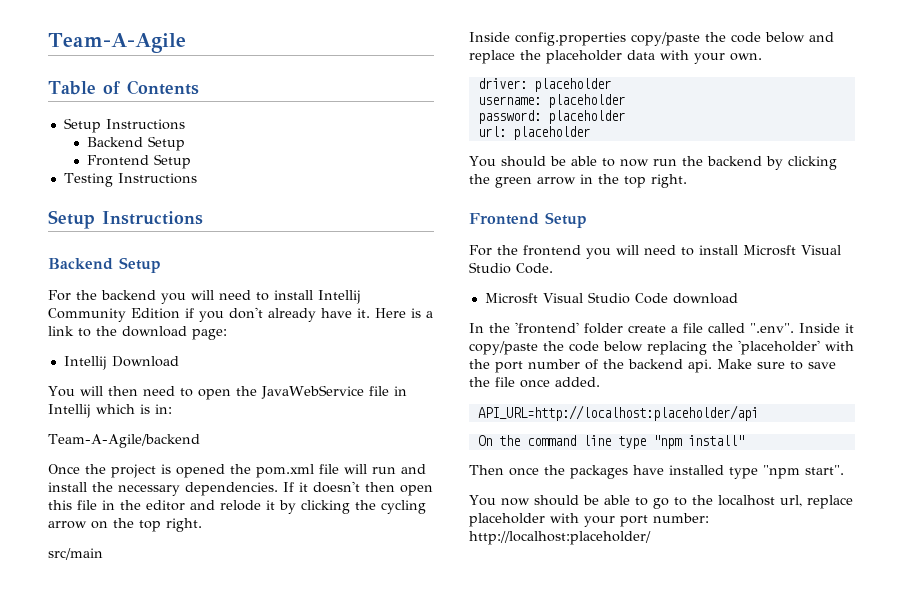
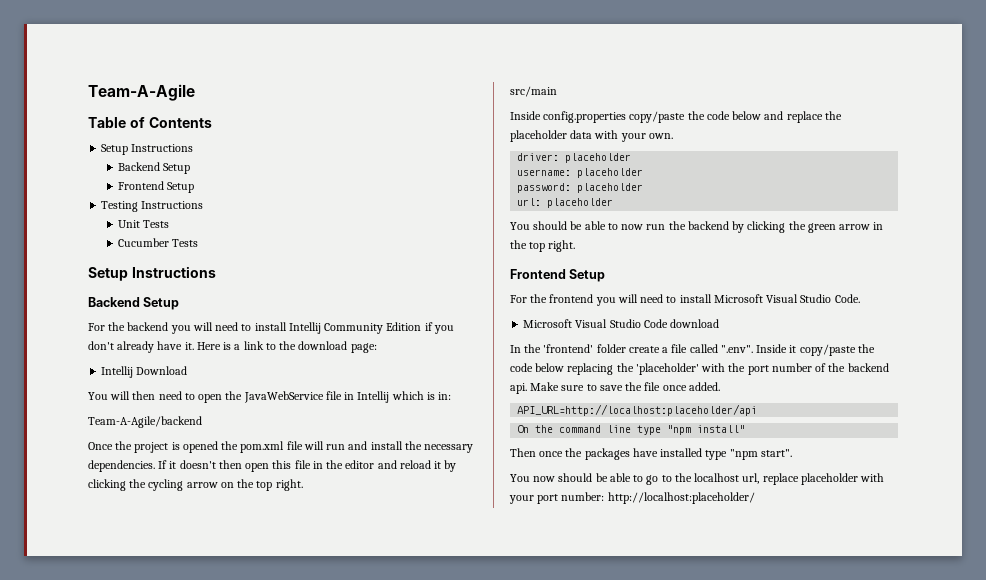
(197, 178) none -> [117,220,170,228] [117,238,199,247] // Unit Tests // Cucumber Tests
[220,500,261,511] relode -> [399,460,431,469] reload
[743,245,796,256] Microsft -> [713,294,763,303] Microsoft
[484,293,538,304] Microsft -> [523,319,573,328] Microsoft

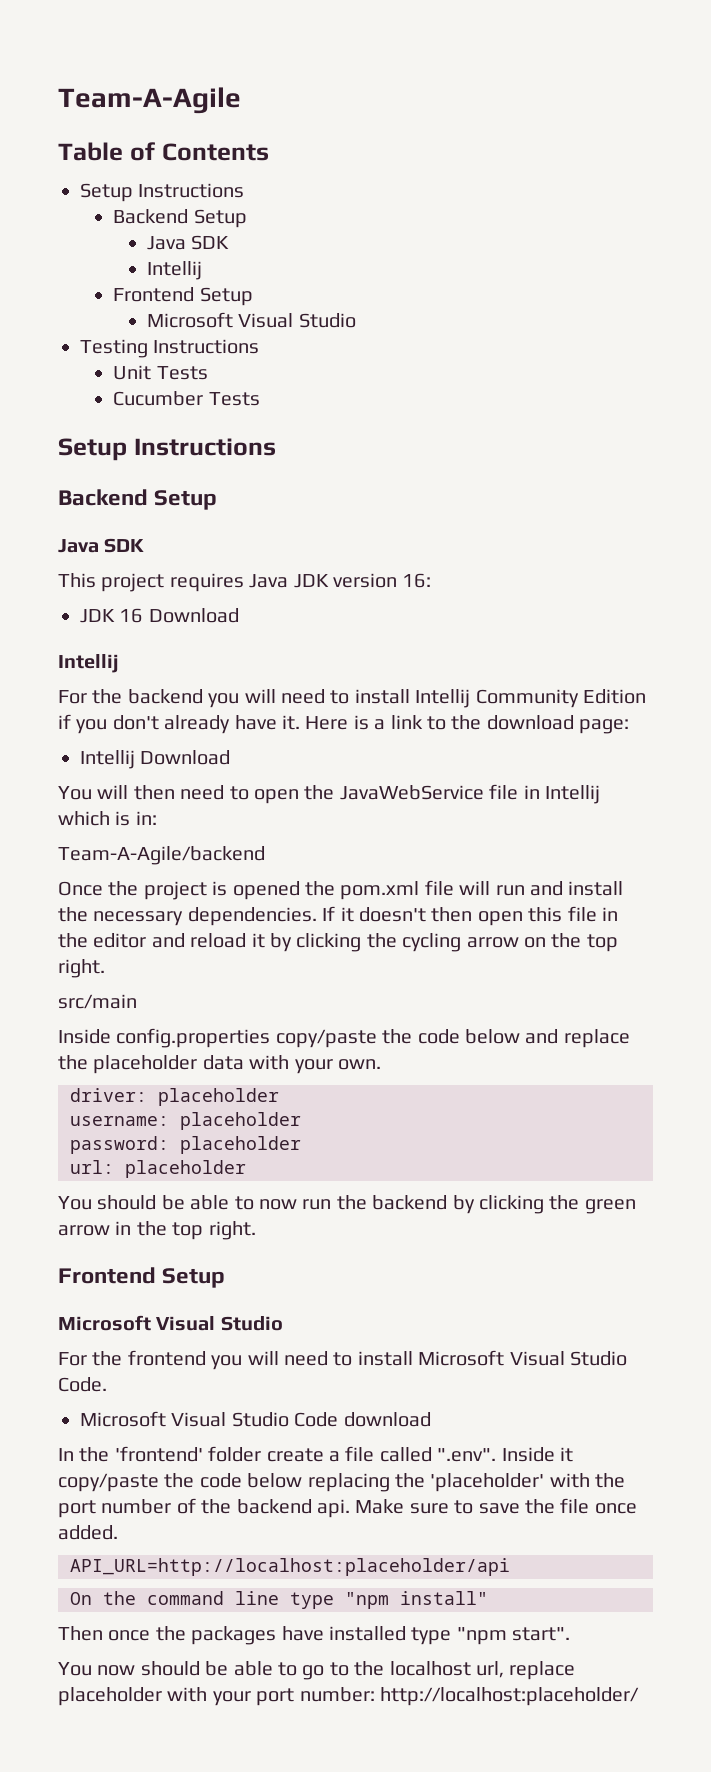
[117,181,195,193] // Frontend Setup -> [146,235,230,250] [146,261,202,280] [113,287,253,306] [146,312,356,328] // Java SDK // Intellij // Frontend Setup // Microsoft Visual Studio
(180, 303) none -> [58,538,145,553] [58,573,432,592] [80,608,239,623] [58,654,118,673] // Java SDK // This project requires Java JDK version 16: // JDK 16 Download // Intellij
(606, 275) none -> [58,1315,283,1331] // Microsoft Visual Studio

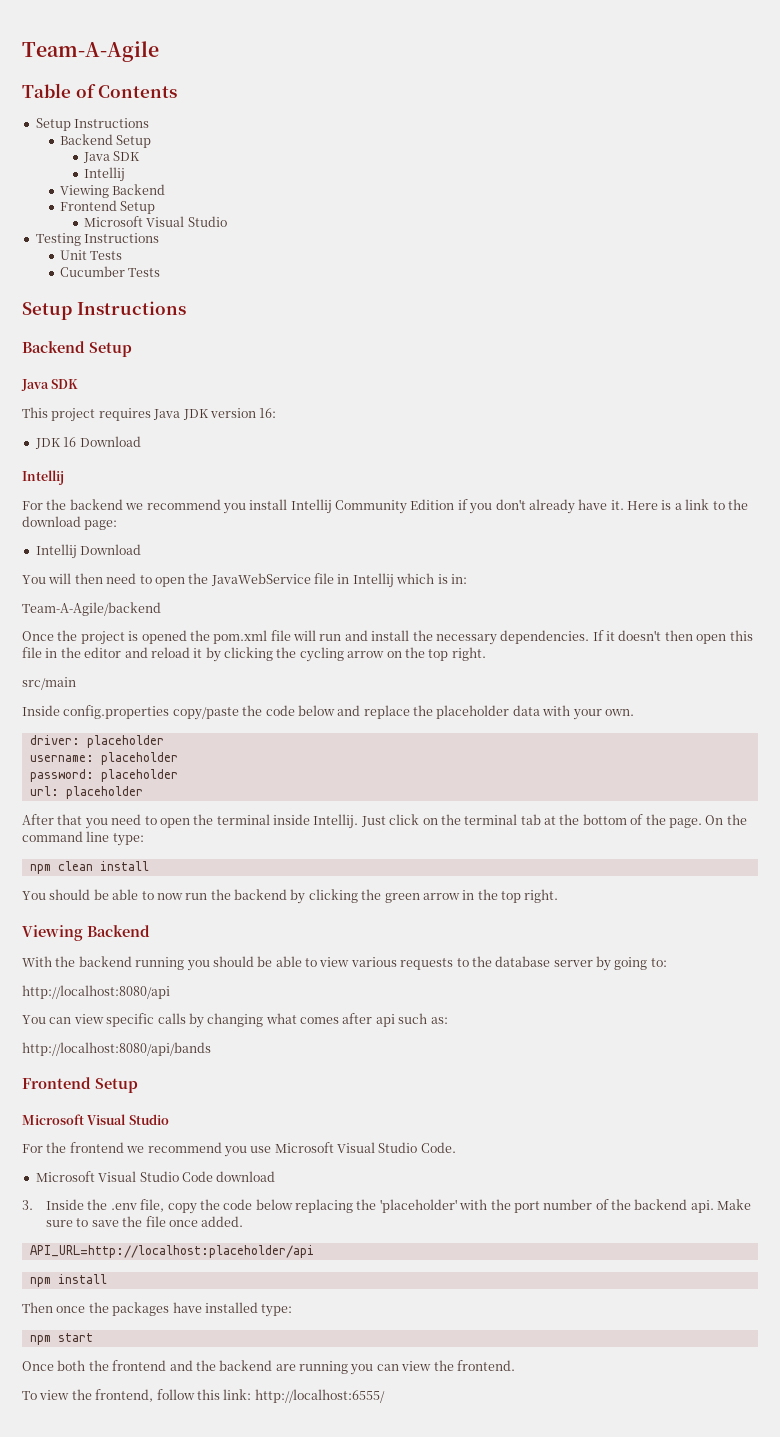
(202, 270) none -> [59,184,166,198] // Viewing Backend
[208,689,350,708] you will need to -> [125,499,246,514] we recommend you
(246, 1169) none -> [22,814,747,829] [22,831,144,846] [29,861,149,874] // After that you need to open the terminal inside Intellij. Just click on the terminal tab at the bottom of the page. On the command line type: // npm clean install
(256, 1230) none -> [22,925,150,941] [22,956,667,971] [22,985,170,999] [22,1013,448,1028] [22,1042,211,1056] // Viewing Backend // With the backend running you should be able to view various requests to the database server by going to: // http://localhost:8080/api // You can view specific calls by changing what comes after api such as: // http://localhost:8080/api/bands
[211,1351,413,1370] you will need to install -> [126,1142,272,1157] we recommend you use
[58,1446,573,1462] [58,1473,159,1492] In the 'frontend' folder create a file called ".env". Inside it copy/paste -> [22,1199,197,1214] 3. Inside the .env file, copy
[70,1591,488,1609] On the command line type "npm install" -> [29,1274,107,1287] npm install
[411,1627,571,1645] [58,1661,576,1680] [58,1687,639,1706] type "npm start". // You now should be able to go to the localhost url, replace placeholder with your port number: http://localhost:placeholder/ -> [261,1304,293,1317] [29,1333,93,1345] [22,1360,515,1375] [22,1389,385,1403] type: // npm start // Once both the frontend and the backend are running you can view the frontend. // To view the frontend, follow this link: http://localhost:6555/

